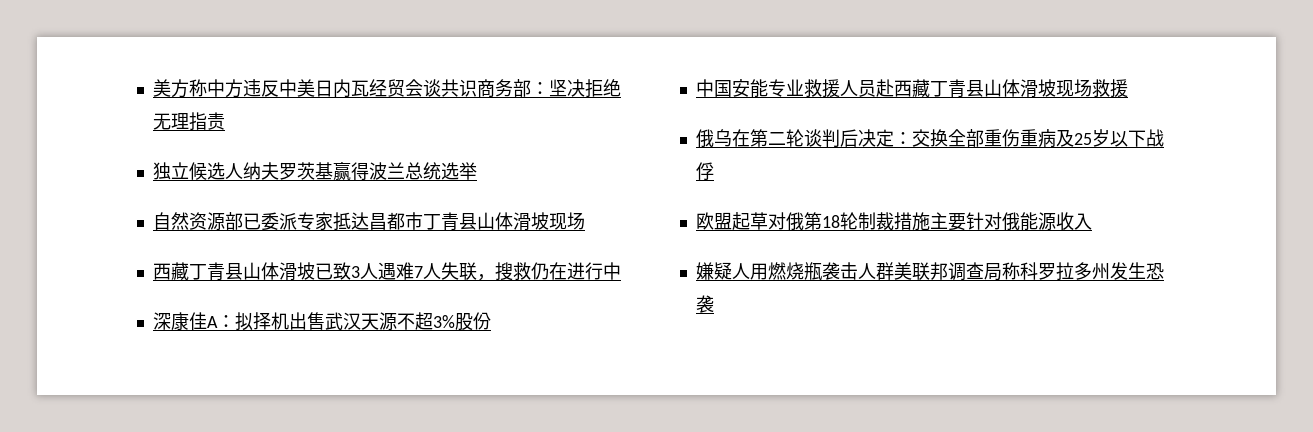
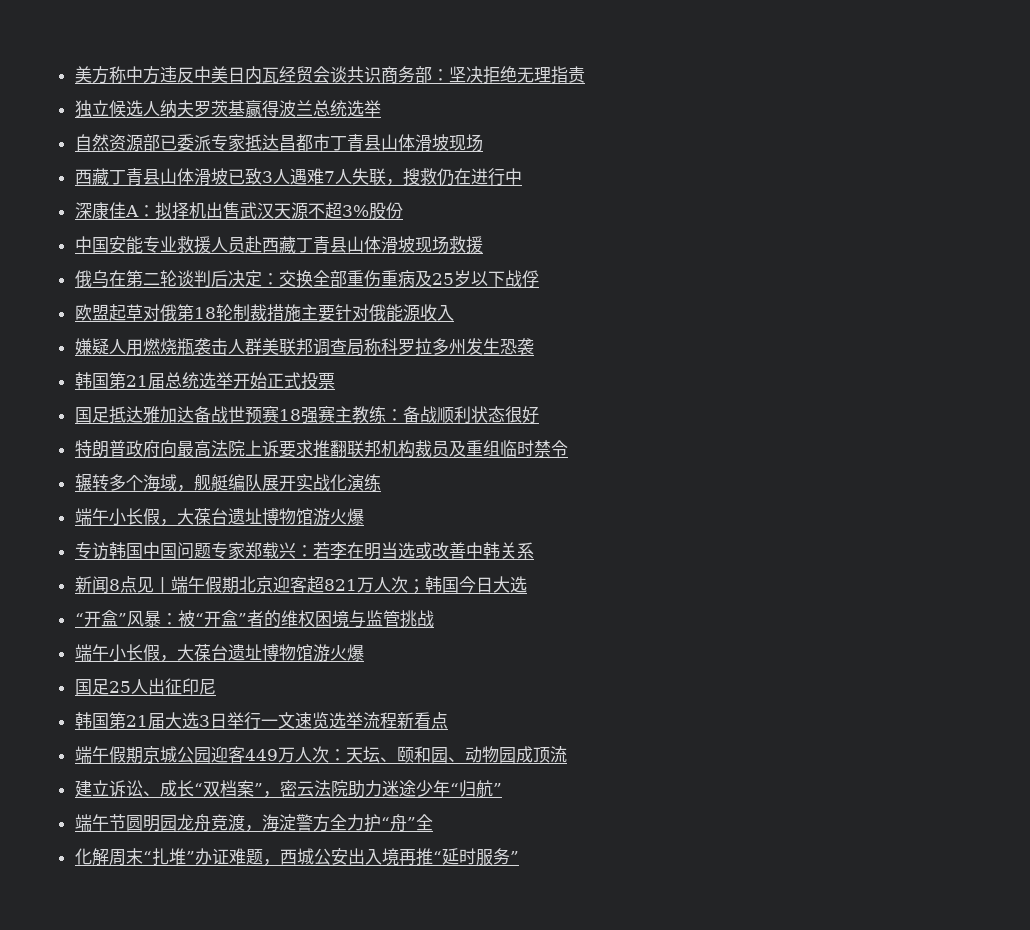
(714, 304) none -> [74,372,335,390] [74,405,539,424] [74,440,568,458] [74,473,381,492] [74,508,364,526] [74,542,534,560] [74,576,527,594] [74,610,434,628] [74,644,364,662] [74,678,216,695] [74,712,448,730] [74,746,567,764] [74,780,502,798] [74,814,433,832] [74,848,519,866] // 韩国第21届总统选举开始正式投票 // 国足抵达雅加达备战世预赛18强赛主教练：备战顺利状态很好 // 特朗普政府向最高法院上诉要求推翻联邦机构裁员及重组临时禁令 // 辗转多个海域，舰艇编队展开实战化演练 // 端午小长假，大葆台遗址博物馆游火爆 // 专访韩国中国问题专家郑载兴：若李在明当选或改善中韩关系 // 新闻8点见丨端午假期北京迎客超821万人次；韩国今日大选 // “开盒”风暴：被“开盒”者的维权困境与监管挑战 // 端午小长假，大葆台遗址博物馆游火爆 // 国足25人出征印尼 // 韩国第21届大选3日举行一文速览选举流程新看点 // 端午假期京城公园迎客449万人次：天坛、颐和园、动物园成顶流 // 建立诉讼、成长“双档案”，密云法院助力迷途少年“归航” // 端午节圆明园龙舟竞渡，海淀警方全力护“舟”全 // 化解周末“扎堆”办证难题，西城公安出入境再推“延时服务”

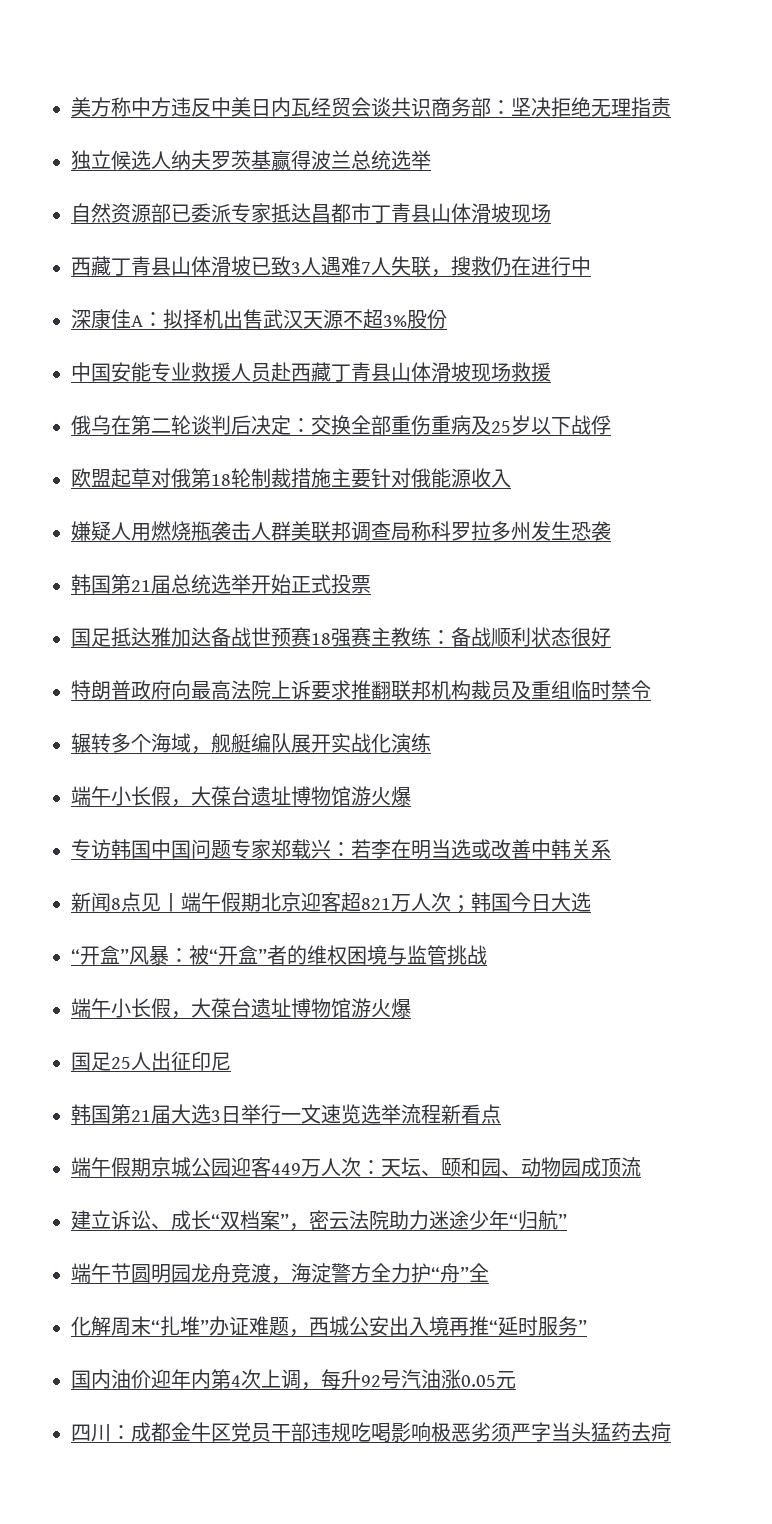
(519, 857) none -> [71,1369,516,1390] [71,1422,671,1443] // 国内油价迎年内第4次上调，每升92号汽油涨0.05元 // 四川：成都金牛区党员干部违规吃喝影响极恶劣须严字当头猛药去疴

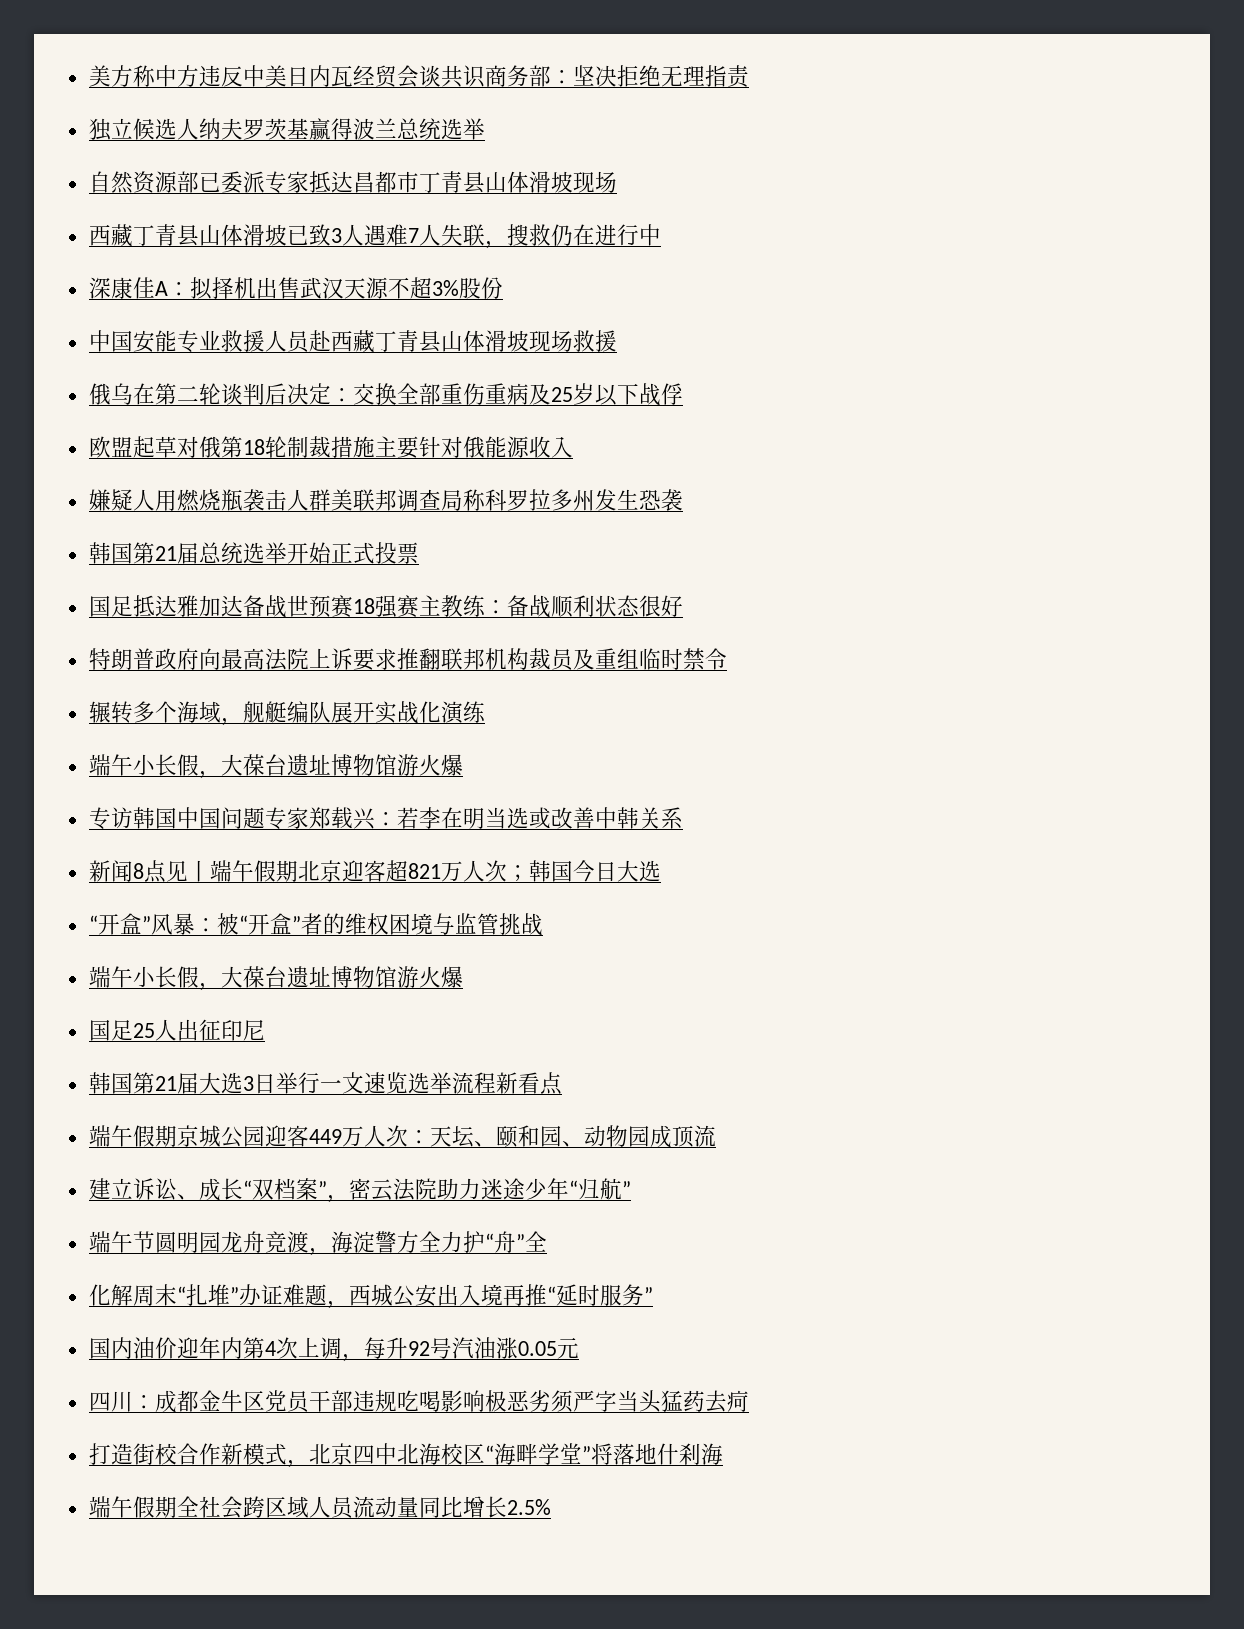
(671, 1432) none -> [88,1443,723,1468] [88,1496,551,1519] // 打造街校合作新模式，北京四中北海校区“海畔学堂”将落地什刹海 // 端午假期全社会跨区域人员流动量同比增长2.5%

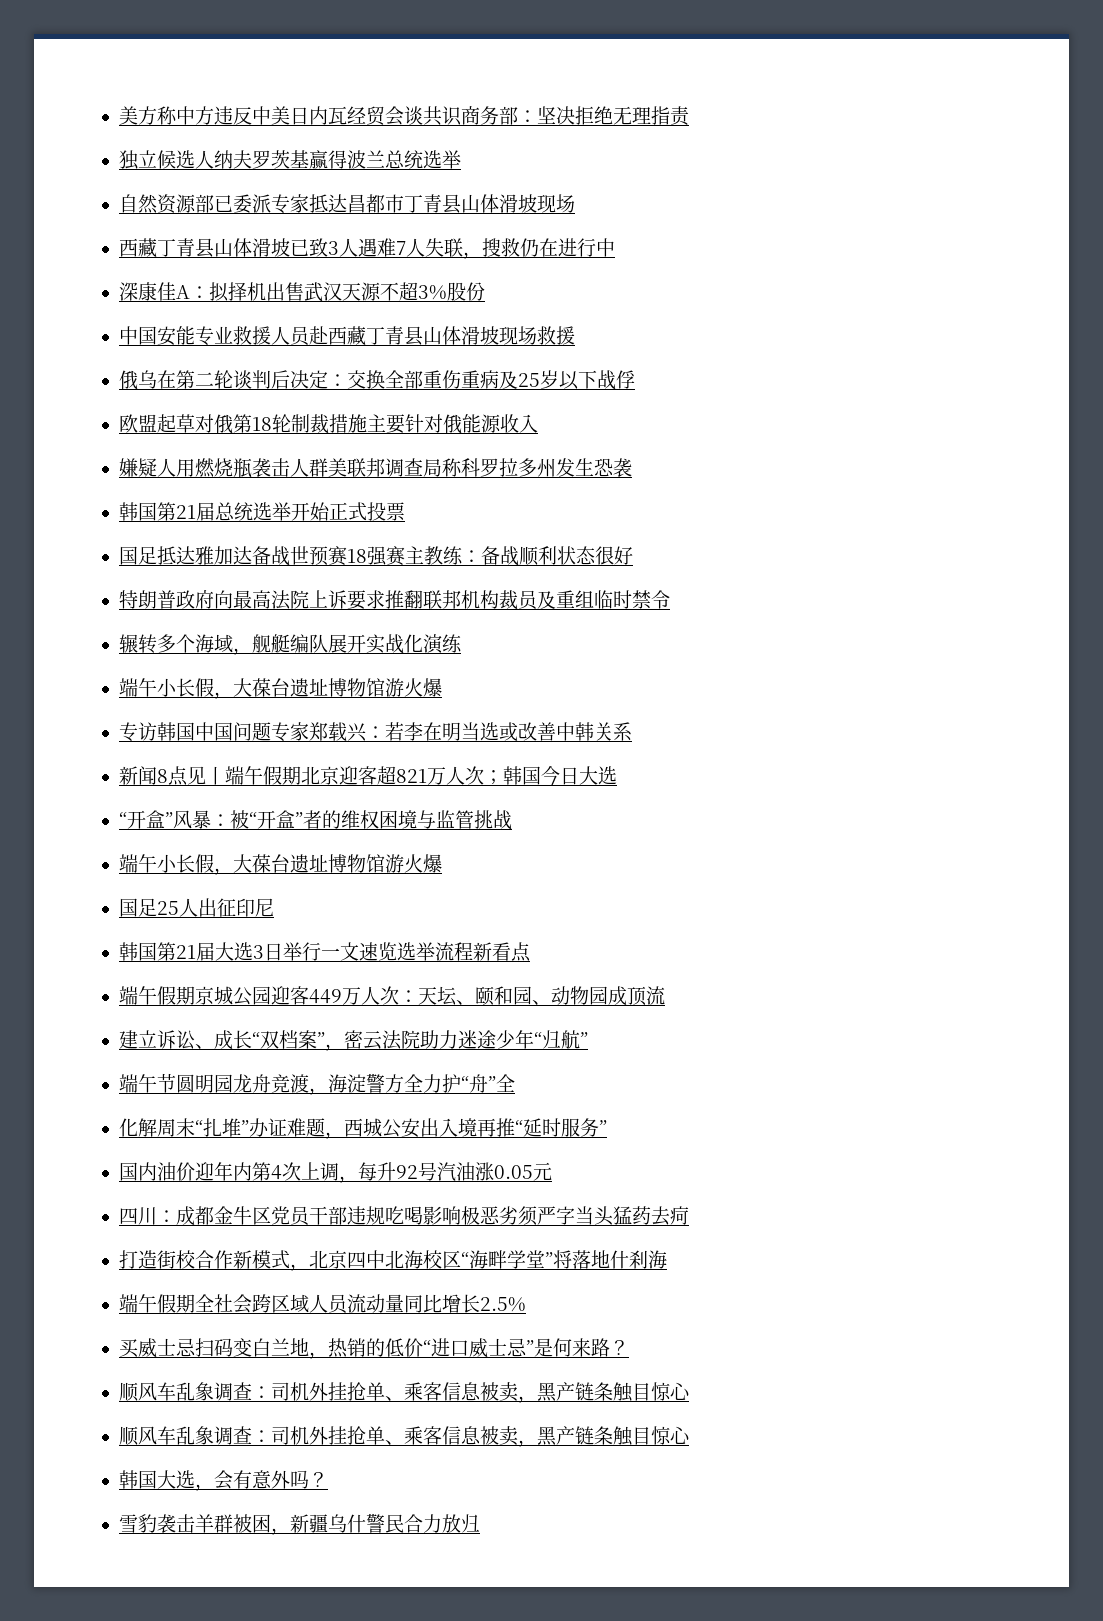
(551, 1507) none -> [118,1338,629,1359] [118,1382,690,1403] [118,1426,690,1447] [118,1470,328,1491] [118,1513,480,1535] // 买威士忌扫码变白兰地，热销的低价“进口威士忌”是何来路？ // 顺风车乱象调查：司机外挂抢单、乘客信息被卖，黑产链条触目惊心 // 顺风车乱象调查：司机外挂抢单、乘客信息被卖，黑产链条触目惊心 // 韩国大选，会有意外吗？ // 雪豹袭击羊群被困，新疆乌什警民合力放归

